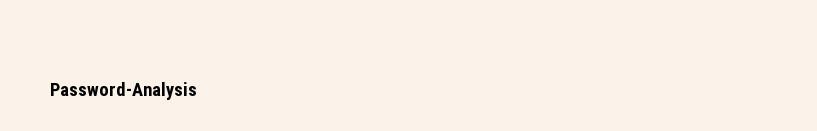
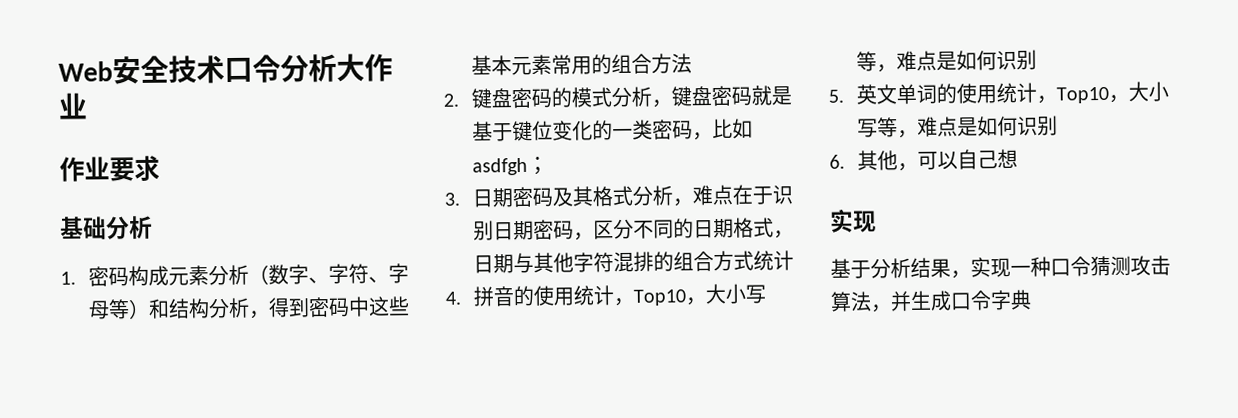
[50,82,197,100] Password-Analysis -> [58,53,393,85] [58,92,88,120] [59,155,160,182] [60,215,153,240] [60,263,409,287] [87,296,410,320] [470,53,692,76] [443,85,792,109] [471,118,753,142] [471,156,548,176] [444,184,793,208] [472,217,794,241] [472,250,794,274] [445,283,766,307] [855,49,1037,73] [828,81,1169,105] [856,115,1058,139] [829,148,1018,172] [830,208,877,233] [830,255,1171,279] [830,289,1032,313] Web安全技术口令分析大作业 // 作业要求 // 基础分析 // 1.密码构成元素分析（数字、字符、字母等）和结构分析，得到密码中这些基本元素常用的组合方法 // 2.键盘密码的模式分析，键盘密码就是基于键位变化的一类密码，比如asdfgh； // 3.日期密码及其格式分析，难点在于识别日期密码，区分不同的日期格式，日期与其他字符混排的组合方式统计 // 4.拼音的使用统计，Top10，大小写等，难点是如何识别 // 5.英文单词的使用统计，Top10，大小写等，难点是如何识别 // 6.其他，可以自己想 // 实现 // 基于分析结果，实现一种口令猜测攻击算法，并生成口令字典

